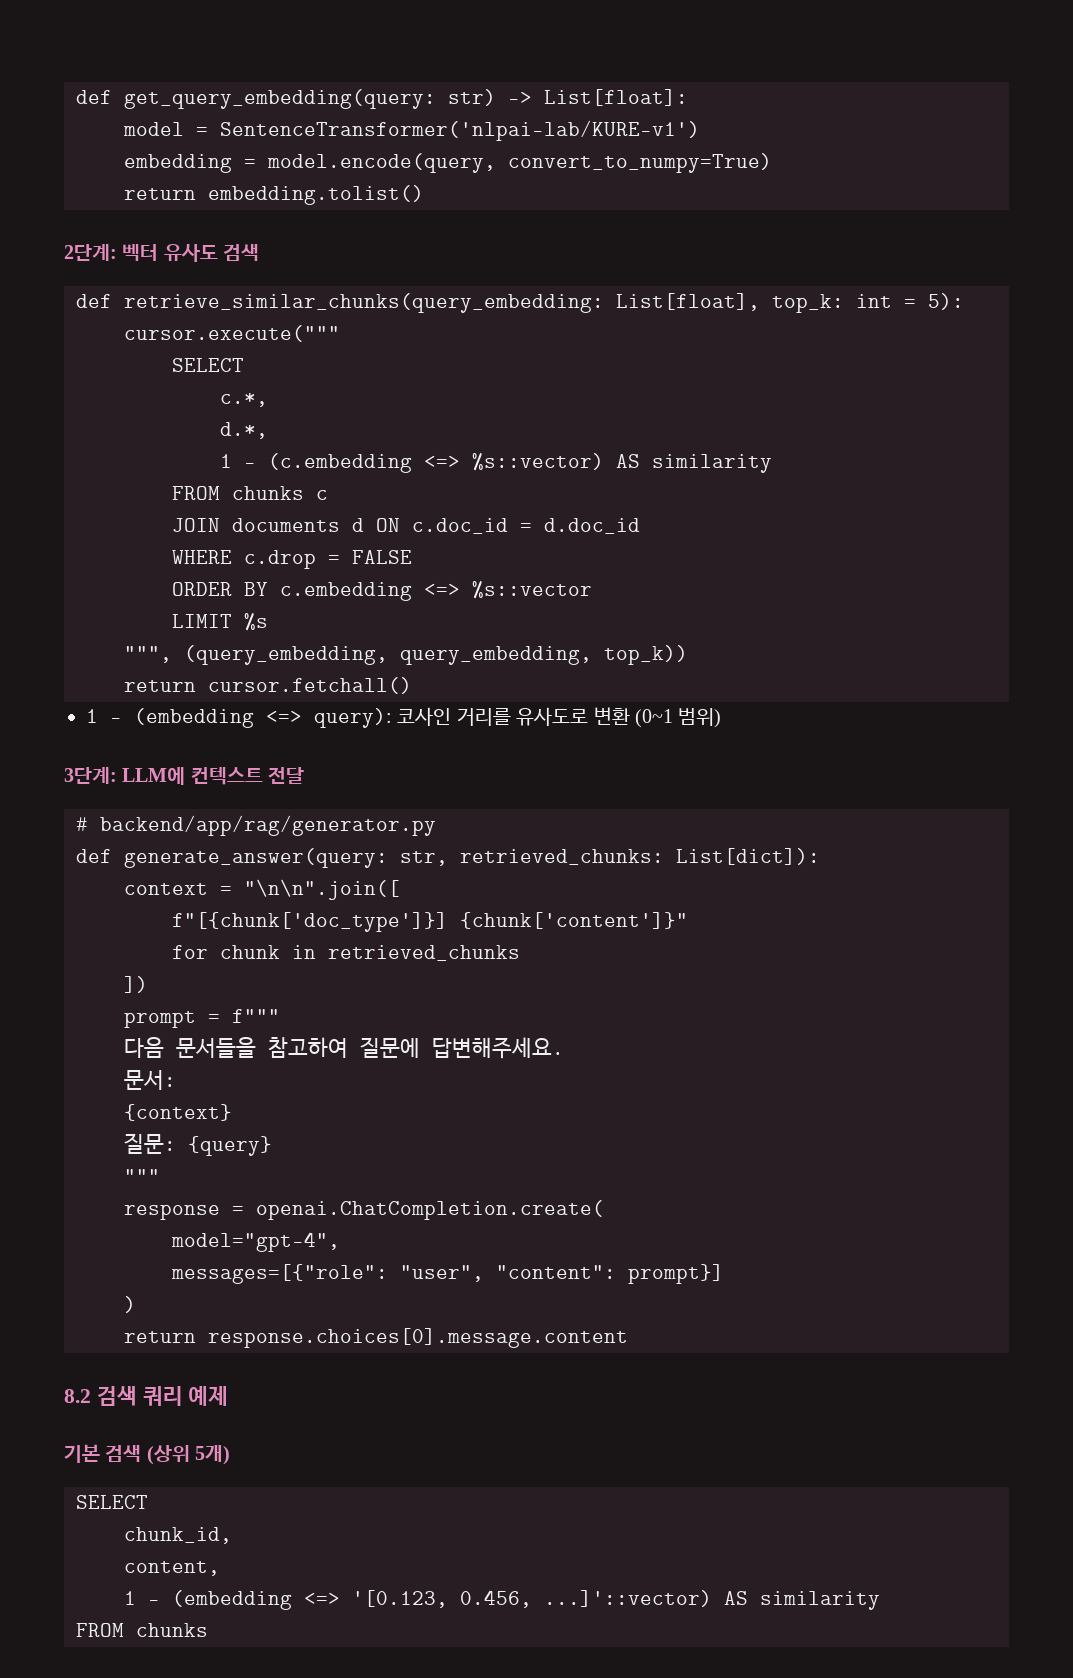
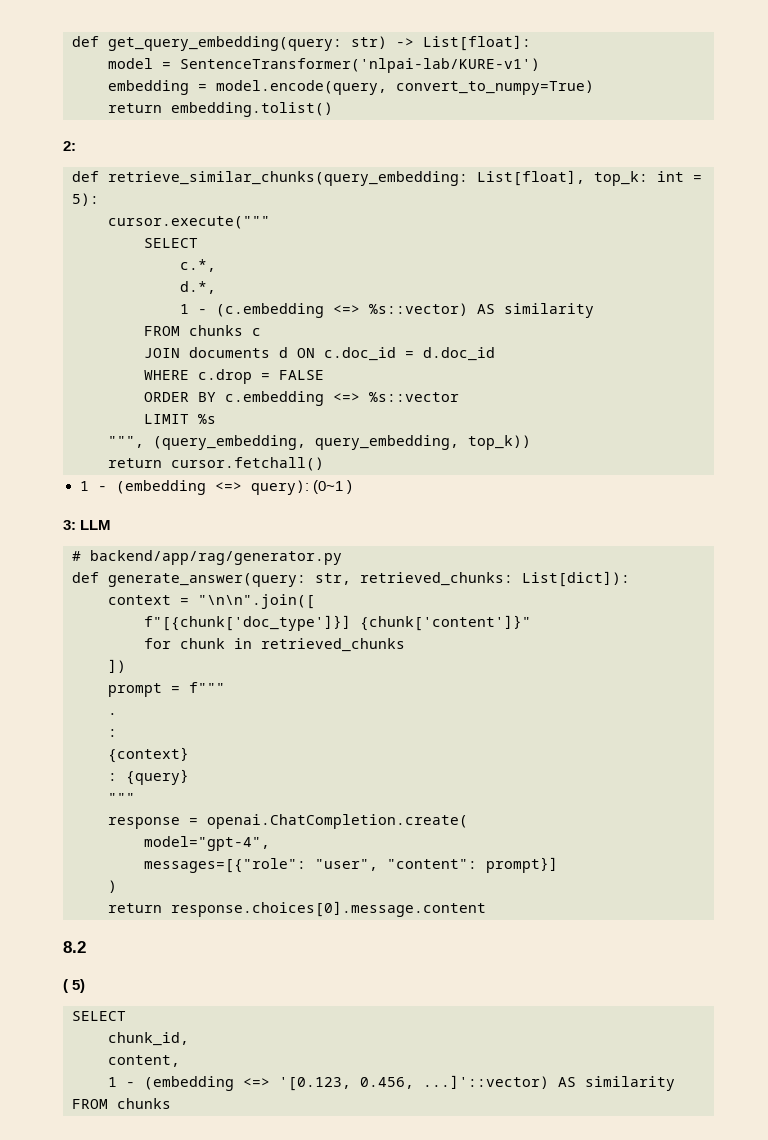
[64,244,260,262] 2단계: 벡터 유사도 검색 -> [63,141,76,151] 2:
[397,707,722,728] [64,767,305,785] 코사인 거리를 유사도로 변환 (0~1 범위) // 3단계: LLM에 컨텍스트 전달 -> [312,480,352,494] [63,520,112,530] (0~1 ) // 3: LLM
[124,1037,564,1059] [124,1070,176,1090] 다음 문서들을 참고하여 질문에 답변해주세요. // 문서: -> [108,713,117,715] [108,729,117,737] . // :
[124,1133,176,1154] 질문: -> [108,773,117,781] :
[96,1386,229,1406] [64,1444,231,1465] 검색 쿼리 예제 // 기본 검색 (상위 5개) -> [63,979,86,993] // ( 5)

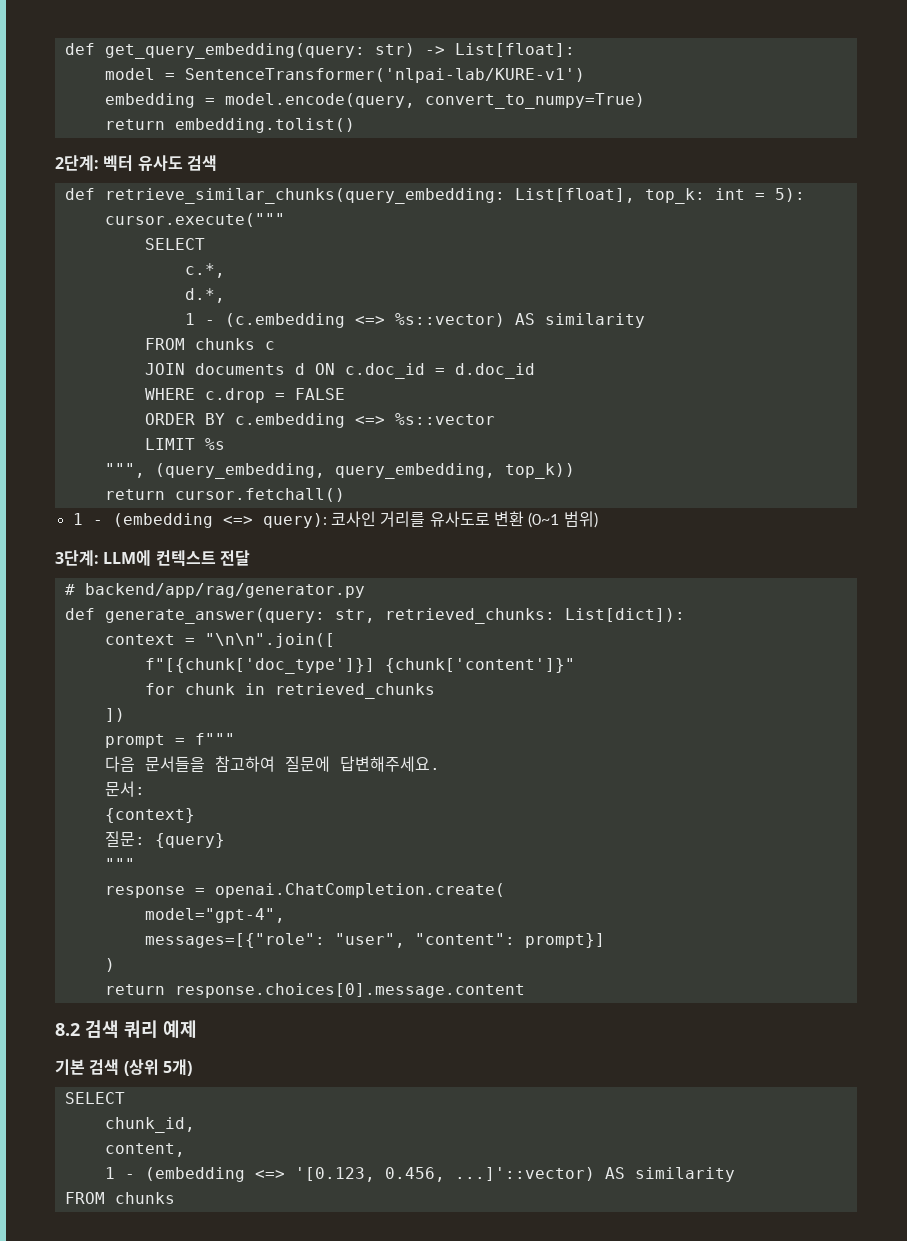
[63,141,76,151] 2: -> [55,155,217,172] 2단계: 벡터 유사도 검색
[312,480,352,494] [63,520,112,530] (0~1 ) // 3: LLM -> [330,511,598,528] [55,550,250,567] 코사인 거리를 유사도로 변환 (0~1 범위) // 3단계: LLM에 컨텍스트 전달
[108,713,117,715] [108,729,117,737] . // : -> [104,756,440,772] [104,781,145,797] 다음 문서들을 참고하여 질문에 답변해주세요. // 문서:
[108,773,117,781] : -> [104,831,145,847] 질문:
[63,979,86,993] // ( 5) -> [85,1020,197,1038] [55,1059,192,1076] 검색 쿼리 예제 // 기본 검색 (상위 5개)

